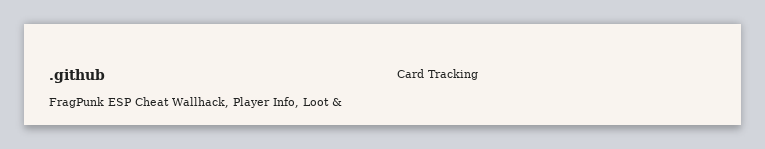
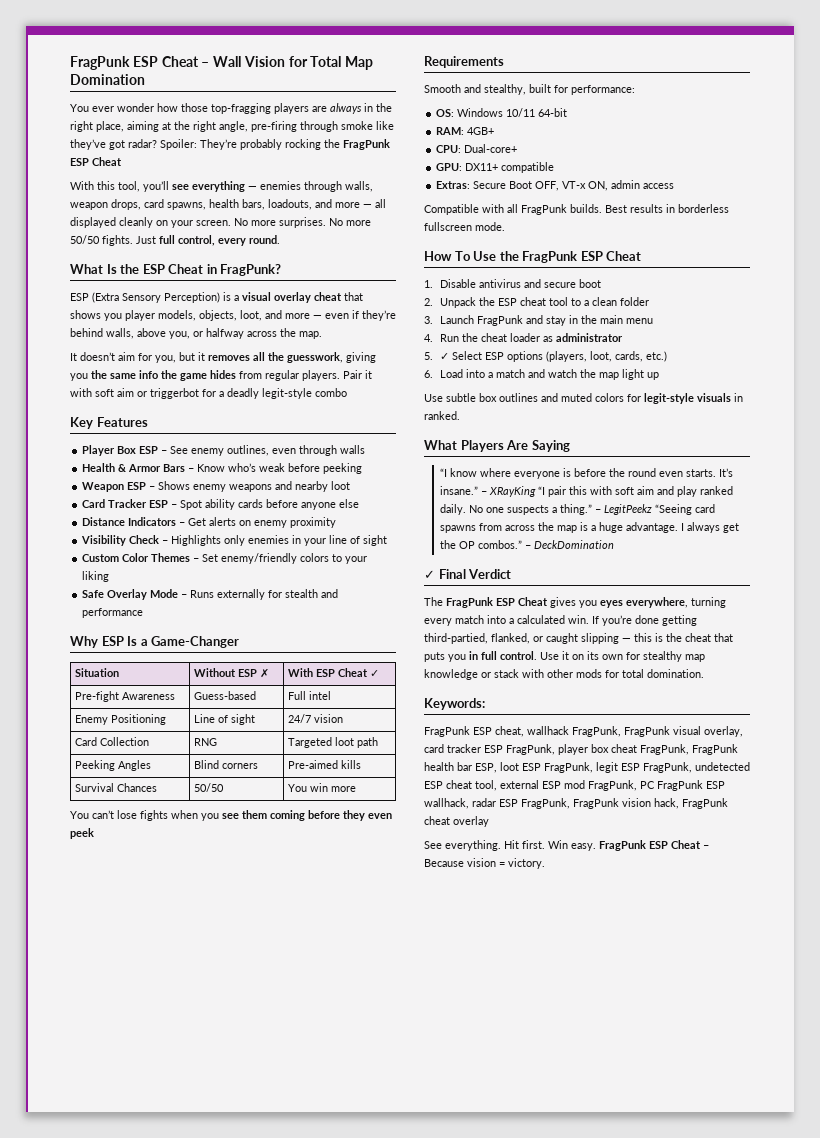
[49,69,105,83] [49,97,342,108] [397,69,478,80] .github // FragPunk ESP Cheat Wallhack, Player Info, Loot & Card Tracking -> [70,56,374,70] [70,74,145,85] [70,103,392,114] [70,121,394,132] [70,139,390,150] [70,157,122,166] [70,181,373,192] [70,199,386,210] [70,217,371,228] [70,235,280,246] [70,264,282,276] [70,292,363,303] [70,310,396,321] [70,328,322,339] [70,352,376,363] [70,370,372,381] [70,388,347,399] [70,417,148,429] [82,445,366,456] [82,463,363,474] [82,481,351,492] [82,499,360,510] [82,517,337,528] [81,535,388,546] [82,553,368,564] [82,571,110,582] [82,589,339,600] [82,608,144,618] [70,636,240,648] [75,668,120,677] [194,668,270,678] [288,668,380,677] [75,691,176,702] [194,691,257,700] [288,691,332,700] [75,714,167,725] [194,714,256,725] [288,714,344,723] [75,737,150,746] [194,738,218,746] [288,737,379,748] [75,760,152,771] [194,760,259,769] [288,760,362,769] [75,783,158,792] [194,783,225,792] [288,783,357,792] [70,810,392,821] [70,828,94,839] [424,56,504,68] [424,84,635,95] [436,108,568,117] [436,127,495,135] [436,144,518,153] [436,162,555,173] [436,180,675,191] [424,204,729,215] [424,222,505,231] [424,251,642,263] [424,279,602,288] [424,297,650,308] [424,315,654,326] [424,333,624,342] [424,351,668,362] [424,369,660,380] [424,393,743,404] [424,411,460,420] [424,440,570,452] [440,468,734,479] [440,486,734,497] [440,504,716,515] [440,522,740,533] [440,540,615,549] [424,569,512,579] [424,597,726,608] [424,615,697,626] [424,633,733,644] [424,651,705,662] [424,669,704,680] [424,698,485,710] [424,726,743,737] [424,744,738,755] [424,762,750,773] [424,780,725,791] [424,798,728,809] [424,816,489,827] [424,840,709,851] [424,858,545,869] FragPunk ESP Cheat – Wall Vision for Total Map Domination // You ever wonder how those top-fragging players are always in the right place, aiming at the right angle, pre-firing through smoke like they’ve got radar? Spoiler: They’re probably rocking the FragPunk ESP Cheat // With this tool, you’ll see everything — enemies through walls, weapon drops, card spawns, health bars, loadouts, and more — all displayed cleanly on your screen. No more surprises. No more 50/50 fights. Just full control, every round. // What Is the ESP Cheat in FragPunk? // ESP (Extra Sensory Perception) is a visual overlay cheat that shows you player models, objects, loot, and more — even if they’re behind walls, above you, or halfway across the map. // It doesn’t aim for you, but it removes all the guesswork, giving you the same info the game hides from regular players. Pair it with soft aim or triggerbot for a deadly legit-style combo // Key Features // Player Box ESP – See enemy outlines, even through walls // Health & Armor Bars – Know who’s weak before peeking // Weapon ESP – Shows enemy weapons and nearby loot // Card Tracker ESP – Spot ability cards before anyone else // Distance Indicators – Get alerts on enemy proximity // Visibility Check – Highlights only enemies in your line of sight // Custom Color Themes – Set enemy/friendly colors to your liking // Safe Overlay Mode – Runs externally for stealth and performance // Why ESP Is a Game-Changer // Situation | Without ESP ✗ | With ESP Cheat ✓ // Pre-fight Awareness | Guess-based | Full intel // Enemy Positioning | Line of sight | 24/7 vision // Card Collection | RNG | Targeted loot path // Peeking Angles | Blind corners | Pre-aimed kills // Survival Chances | 50/50 | You win more // You can’t lose fights when you see them coming before they even peek // Requirements // Smooth and stealthy, built for performance: // OS: Windows 10/11 64-bit // RAM: 4GB+ // CPU: Dual-core+ // GPU: DX11+ compatible // Extras: Secure Boot OFF, VT-x ON, admin access // Compatible with all FragPunk builds. Best results in borderless fullscreen mode. // How To Use the FragPunk ESP Cheat // 1. Disable antivirus and secure boot // 2. Unpack the ESP cheat tool to a clean folder // 3. Launch FragPunk and stay in the main menu // 4. Run the cheat loader as administrator // 5. ✓ Select ESP options (players, loot, cards, etc.) // 6. Load into a match and watch the map light up // Use subtle box outlines and muted colors for legit-style visuals in ranked. // What Players Are Saying // “I know where everyone is before the round even starts. It’s insane.” – XRayKing “I pair this with soft aim and play ranked daily. No one suspects a thing.” – LegitPeekz “Seeing card spawns from across the map is a huge advantage. I always get the OP combos.” – DeckDomination // ✓ Final Verdict // The FragPunk ESP Cheat gives you eyes everywhere, turning every match into a calculated win. If you’re done getting third-partied, flanked, or caught slipping — this is the cheat that puts you in full control. Use it on its own for stealthy map knowledge or stack with other mods for total domination. // Keywords: // FragPunk ESP cheat, wallhack FragPunk, FragPunk visual overlay, card tracker ESP FragPunk, player box cheat FragPunk, FragPunk health bar ESP, loot ESP FragPunk, legit ESP FragPunk, undetected ESP cheat tool, external ESP mod FragPunk, PC FragPunk ESP wallhack, radar ESP FragPunk, FragPunk vision hack, FragPunk cheat overlay // See everything. Hit first. Win easy. FragPunk ESP Cheat – Because vision = victory.

